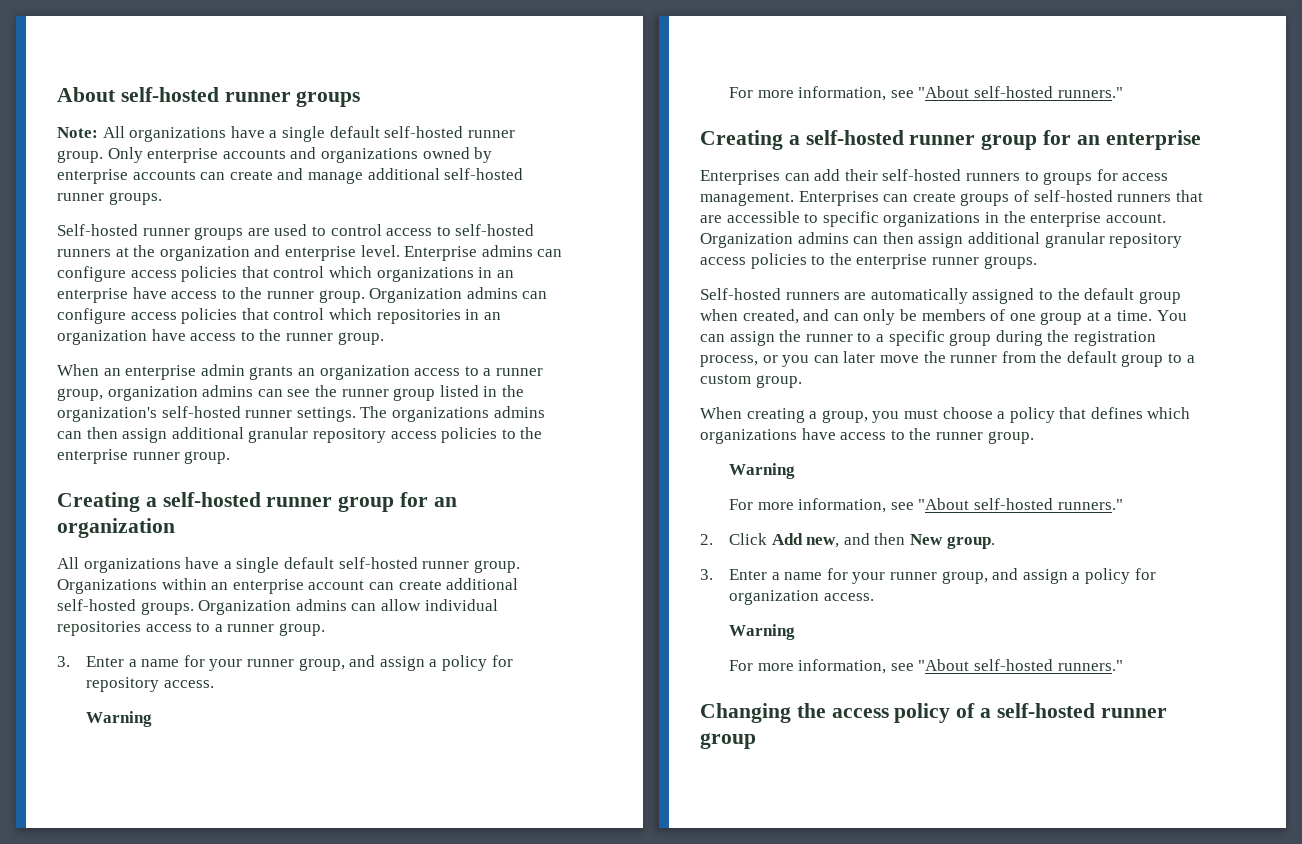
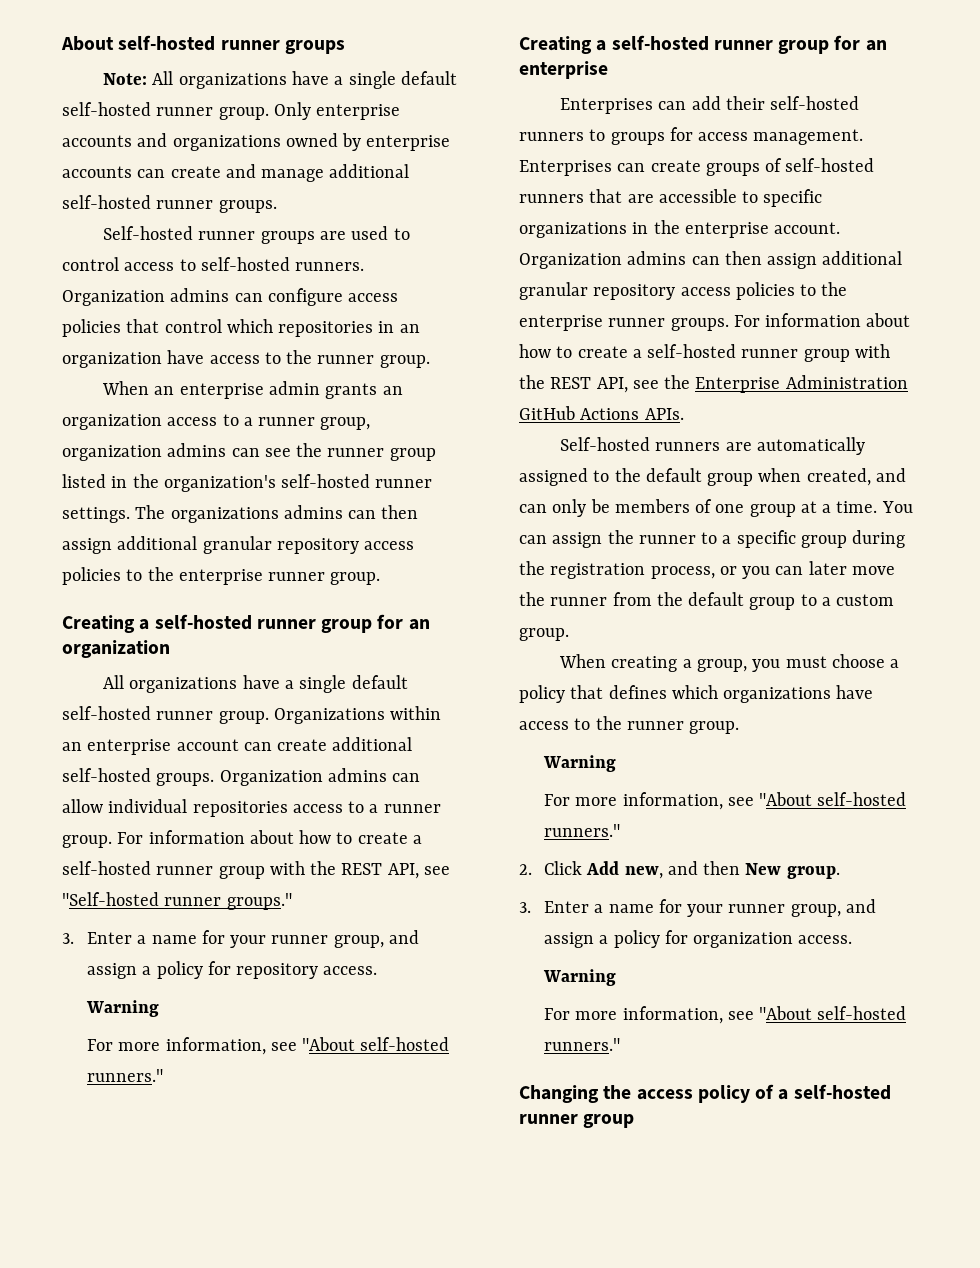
[57,245,563,261] [57,266,514,282] [57,287,365,303] runners at the organization and enterprise level. Enterprise admins can configure access policies that control which organizations in an enterprise have access to the runner group. -> [295,262,365,271] runners.
(325, 629) none -> [117,830,422,844] [62,861,450,879] [62,892,292,910] For information about how to create a self-hosted runner group with the REST API, see "Self-hosted runner groups."
(1037, 262) none -> [733,313,911,327] [519,344,890,362] [519,375,908,393] [519,406,684,420] For information about how to create a self-hosted runner group with the REST API, see the Enterprise Administration GitHub Actions APIs.

